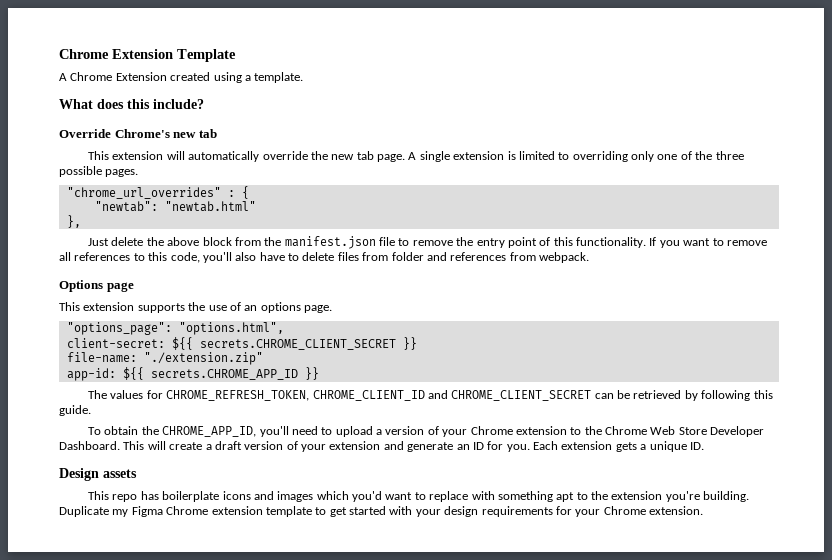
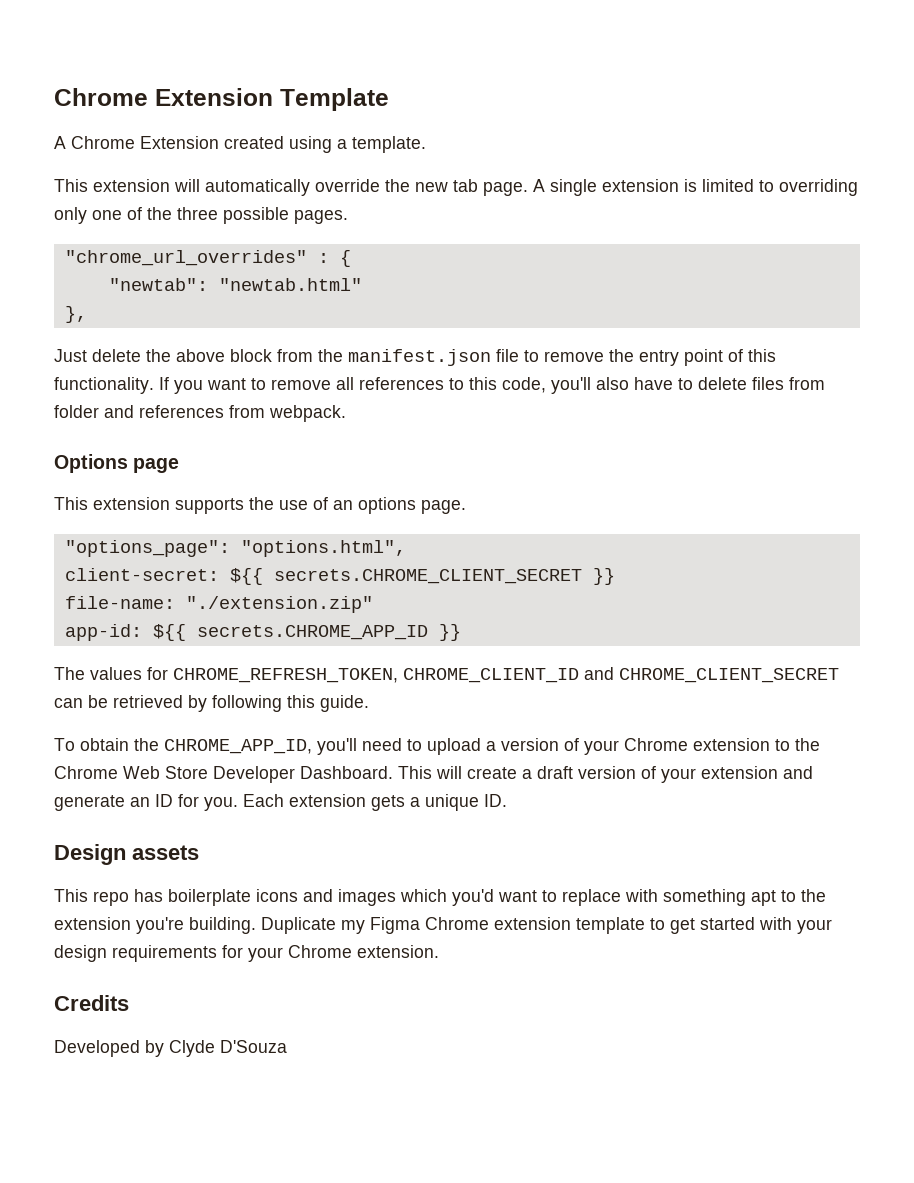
[59,99,204,109] [59,129,217,138] // What does this include? // Override Chrome's new tab -> (426, 144) none
(703, 510) none -> [54,995,129,1011] [54,1040,287,1057] // Credits // Developed by Clyde D'Souza

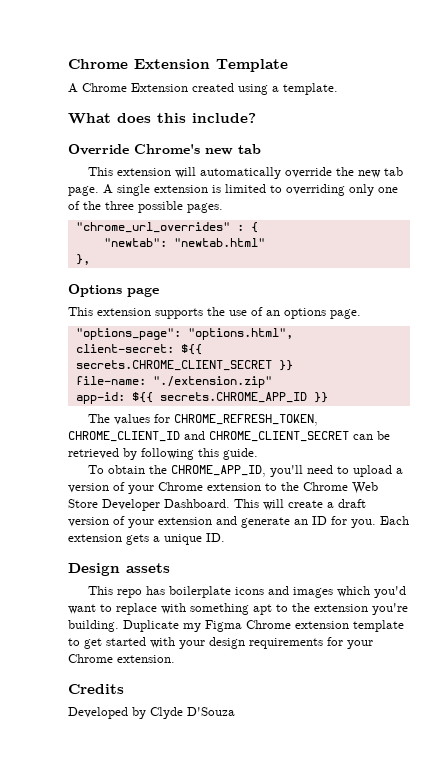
(426, 144) none -> [68,113,256,124] [68,144,261,155] // What does this include? // Override Chrome's new tab
[54,349,776,366] [54,377,825,394] [54,405,346,422] // Just delete the above block from the manifest.json file to remove the entry point of this functionality. If you want to remove all references to this code, you'll also have to delete files from folder and references from webpack. -> (90, 259) none

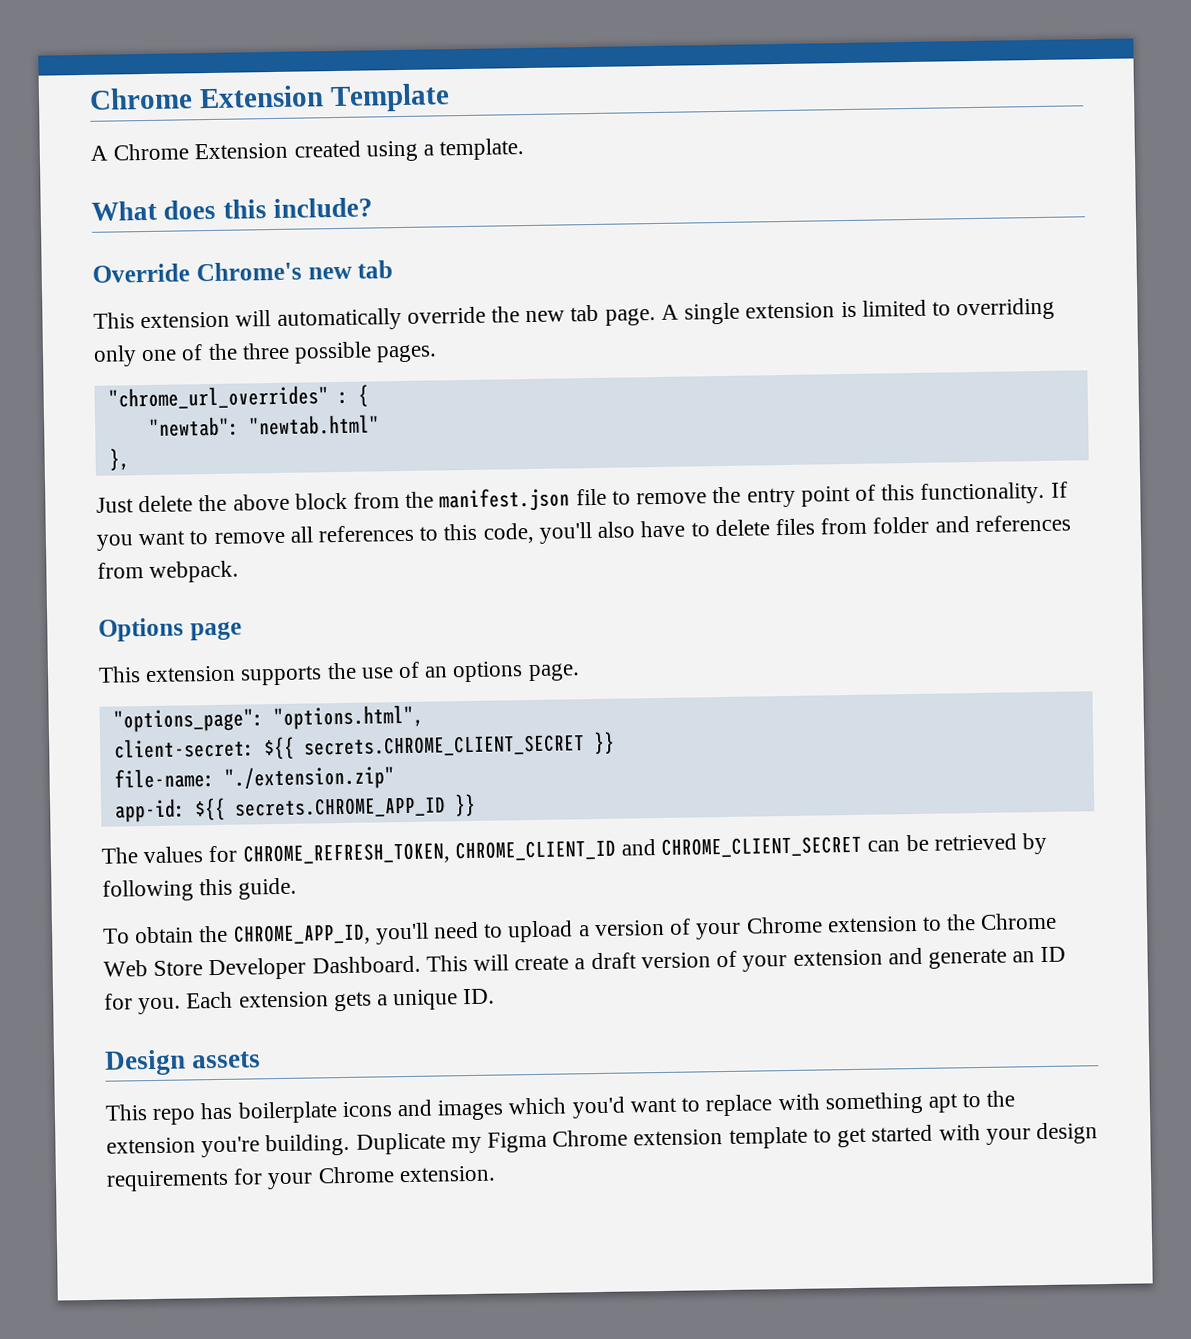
(90, 259) none -> [96,481,1068,513] [96,514,1071,551] [97,560,240,583] // Just delete the above block from the manifest.json file to remove the entry point of this functionality. If you want to remove all references to this code, you'll also have to delete files from folder and references from webpack.
[68,684,124,694] [68,707,235,719] // Credits // Developed by Clyde D'Souza -> (496, 1174) none

